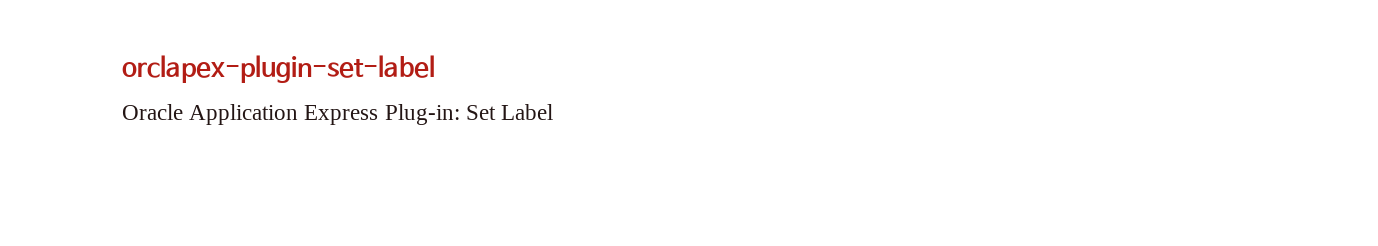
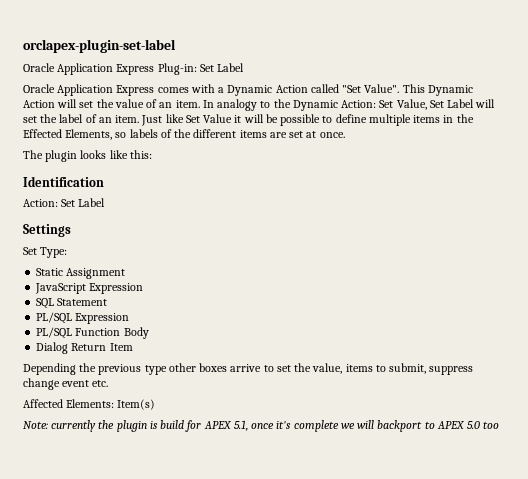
(554, 112) none -> [23,84,473,96] [23,99,496,111] [23,114,474,126] [23,129,345,140] [23,150,152,162] [23,176,104,187] [23,198,106,207] [23,224,71,237] [23,247,68,258] [36,268,126,279] [35,283,144,294] [36,298,108,309] [36,312,130,324] [36,327,149,339] [36,342,133,354] [23,363,474,375] [23,378,109,390] [23,399,156,410] [23,420,500,432] // Oracle Application Express comes with a Dynamic Action called "Set Value". This Dynamic Action will set the value of an item. In analogy to the Dynamic Action: Set Value, Set Label will set the label of an item. Just like Set Value it will be possible to define multiple items in the Effected Elements, so labels of the different items are set at once. // The plugin looks like this: // Identification // Action: Set Label // Settings // Set Type: // Static Assignment // JavaScript Expression // SQL Statement // PL/SQL Expression // PL/SQL Function Body // Dialog Return Item // Depending the previous type other boxes arrive to set the value, items to submit, suppress change event etc. // Affected Elements: Item(s) // Note: currently the plugin is build for APEX 5.1, once it's complete we will backport to APEX 5.0 too

